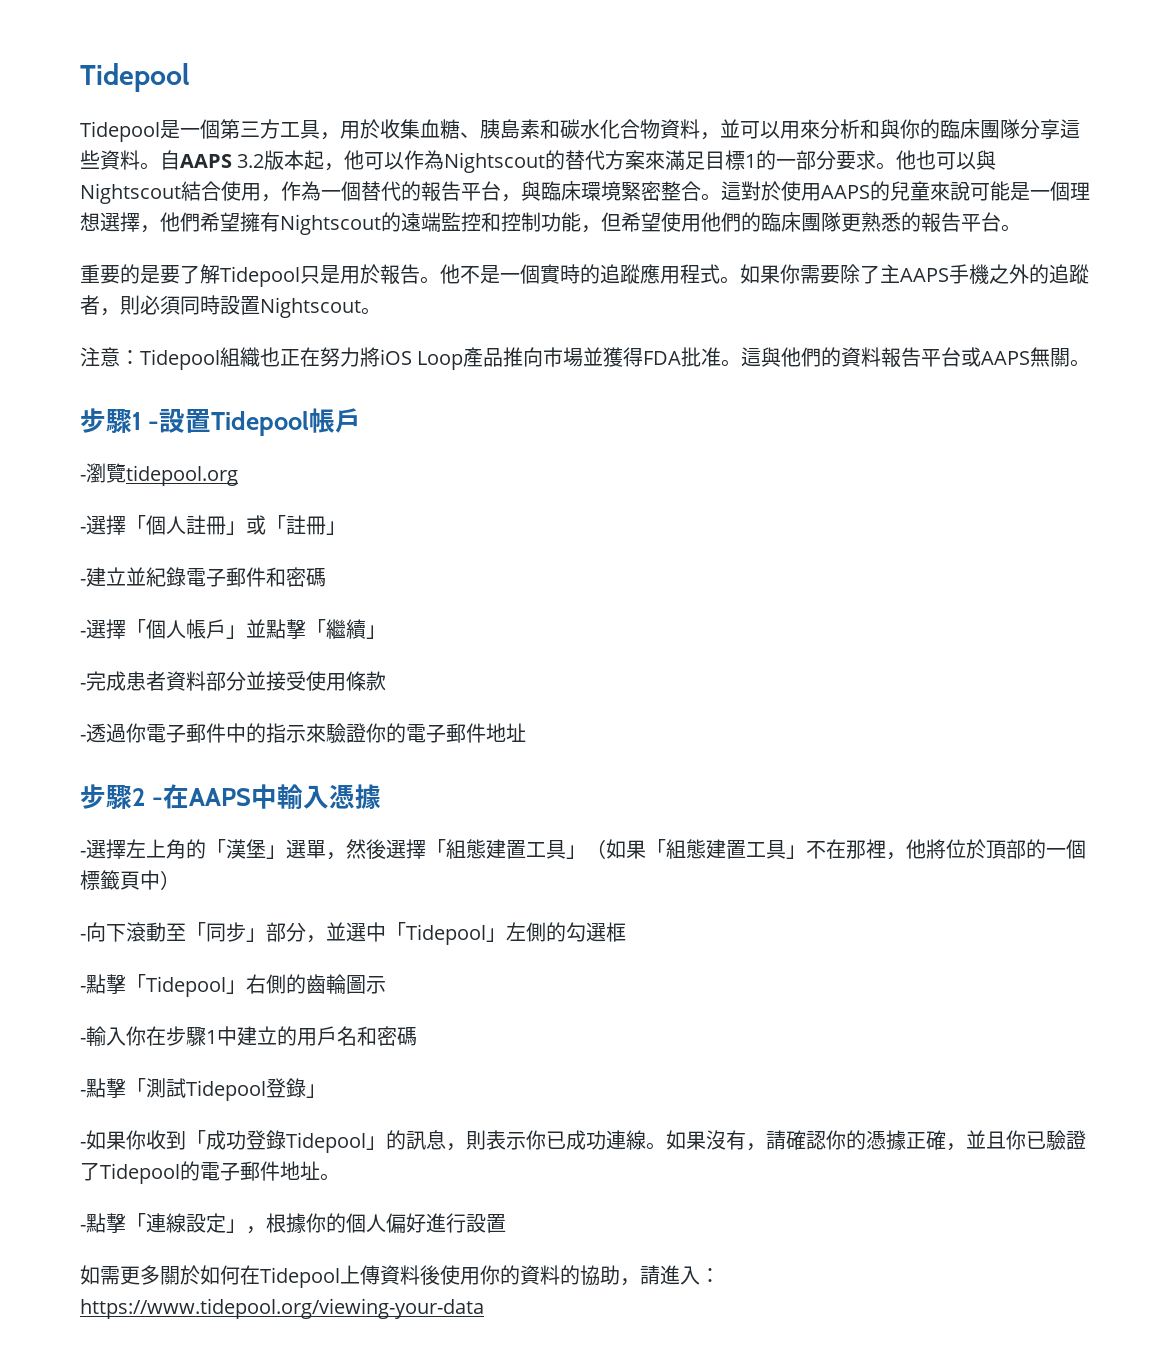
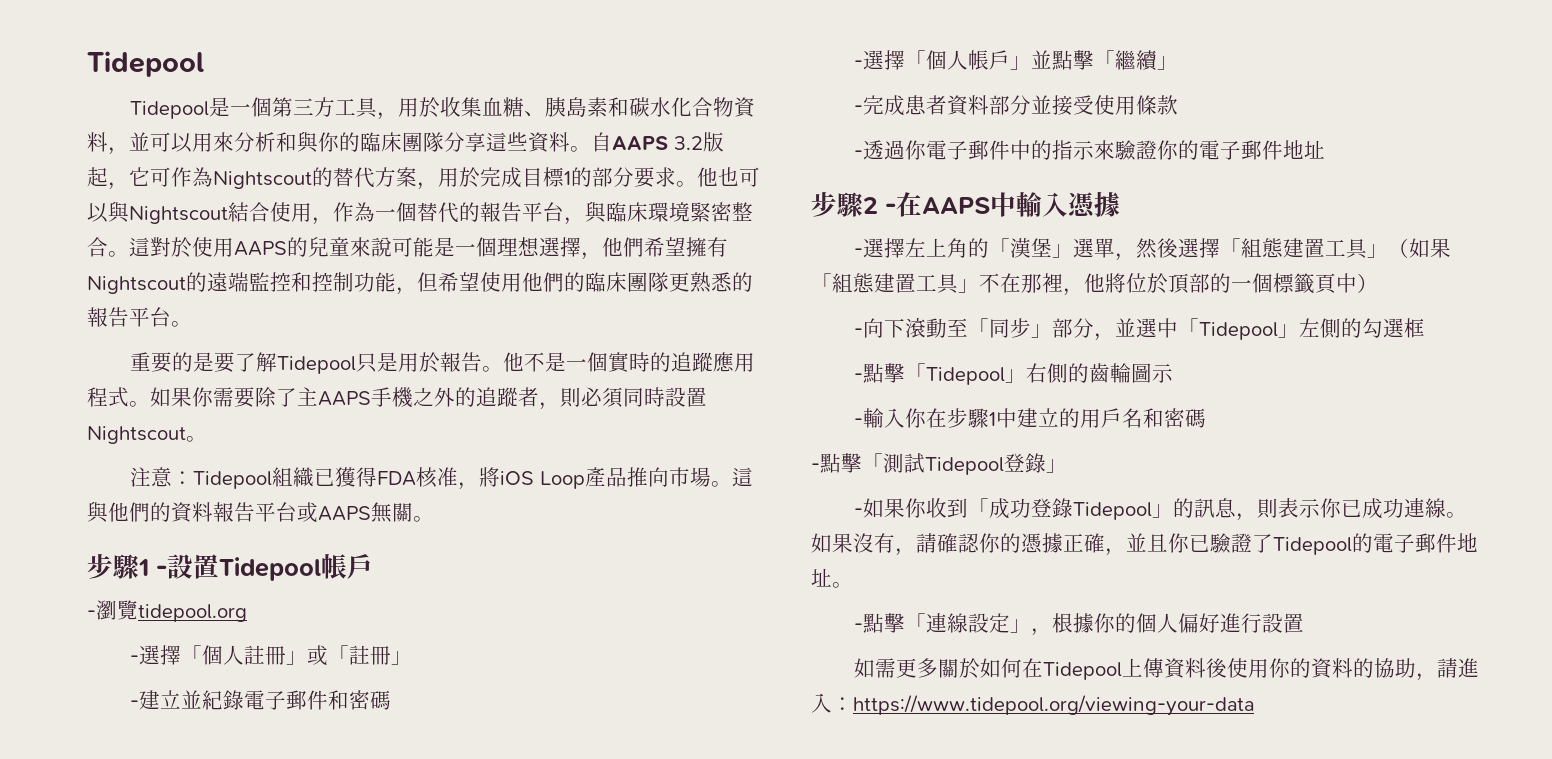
[284,150,405,171] 本起，他可以 -> [87,167,171,190] 起，它可
[645,150,706,170] 來滿足 -> [417,167,522,190] ，用於完成
[776,159,797,168] 一 -> (592, 177) none
[260,347,360,367] 也正在努力 -> [314,467,480,490] 已獲得FDA核准，
[583,347,722,367] 並獲得FDA批准 -> (711, 477) none

